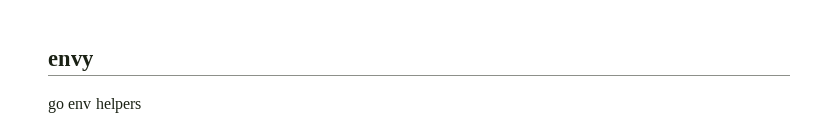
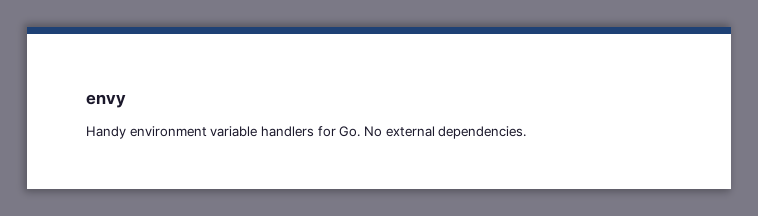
[48,98,141,113] go env helpers -> [86,126,527,139] Handy environment variable handlers for Go. No external dependencies.

